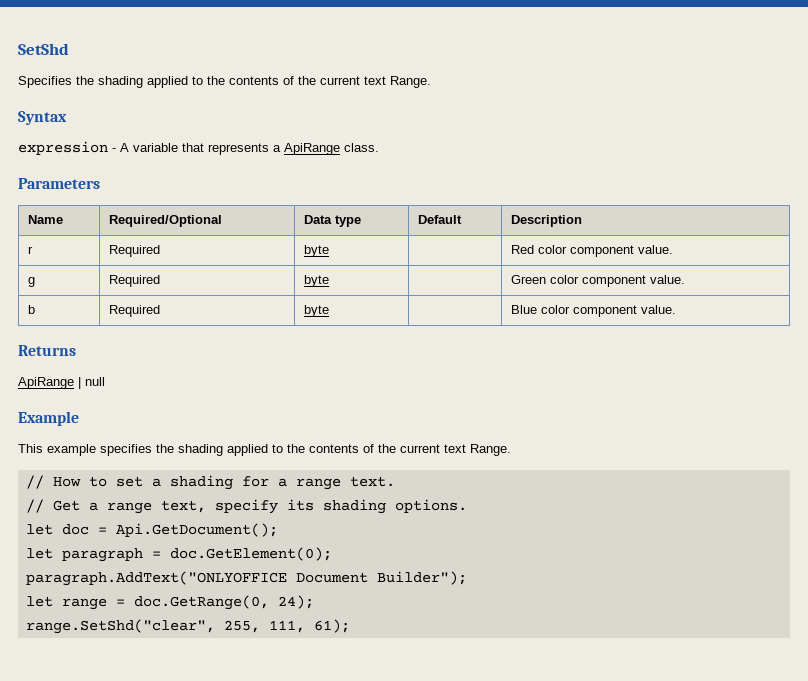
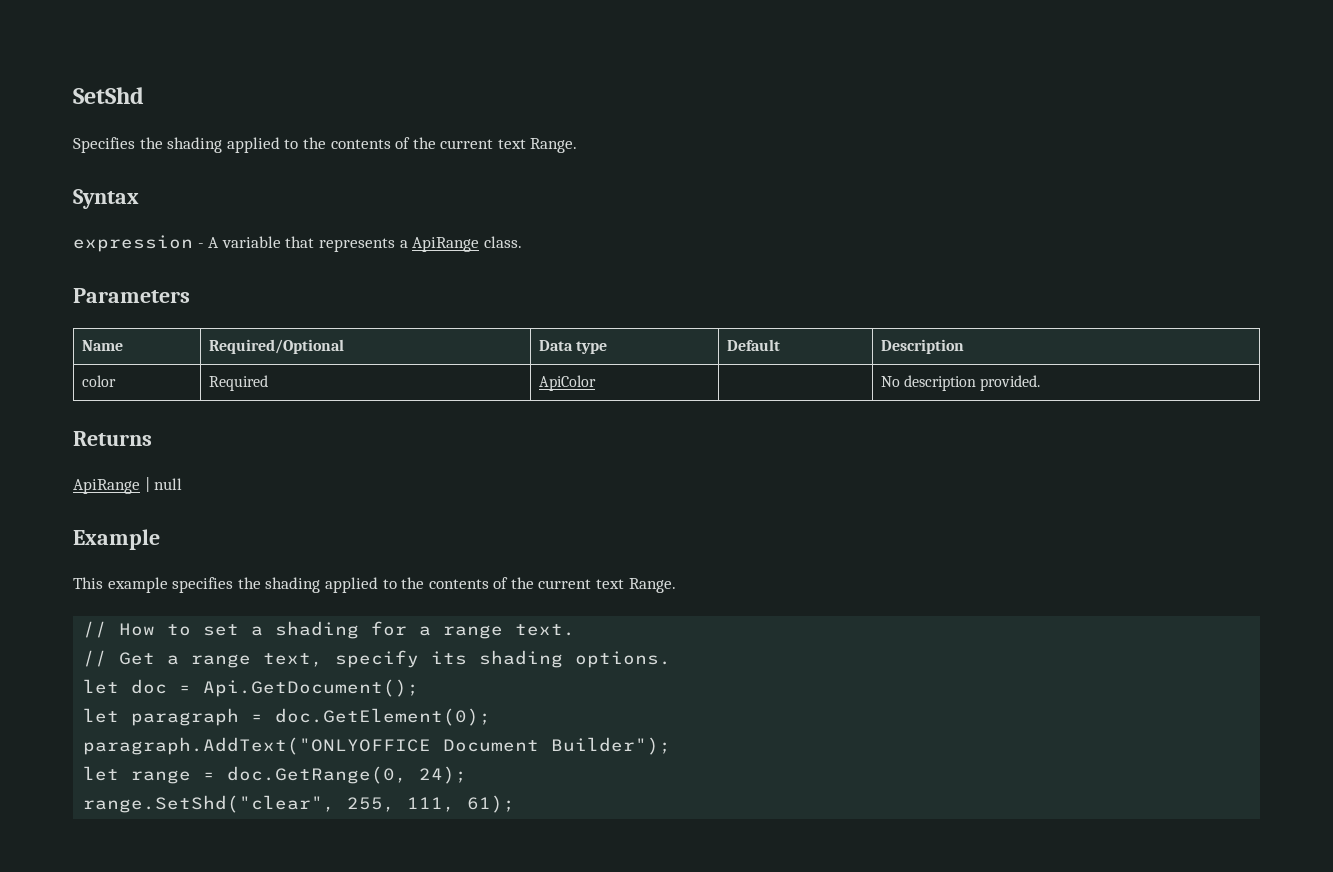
[27,246,33,254] [108,245,160,257] [303,245,329,257] [510,245,673,257] [27,277,35,287] [108,275,160,287] [303,275,329,287] [510,275,685,287] [27,305,35,314] [108,305,160,317] [303,305,329,317] [510,305,676,317] r | Required | byte | | Red color component value. // g | Required | byte | | Green color component value. // b | Required | byte | | Blue color component value. -> [81,375,116,387] [208,375,268,391] [538,375,596,391] [880,375,1041,391] color | Required | ApiColor | | No description provided.

